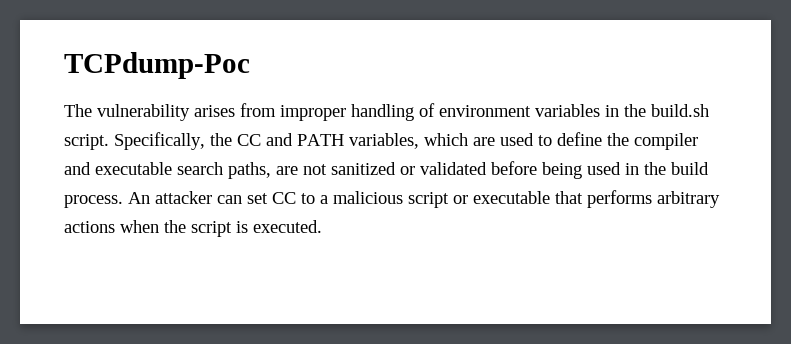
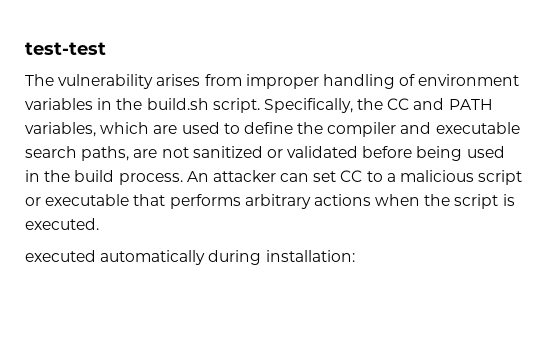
[64,52,250,79] TCPdump-Poc -> [25,42,106,55] test-test
(322, 226) none -> [25,250,355,265] // executed automatically during installation:

